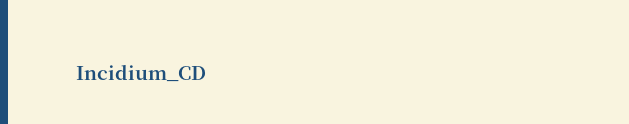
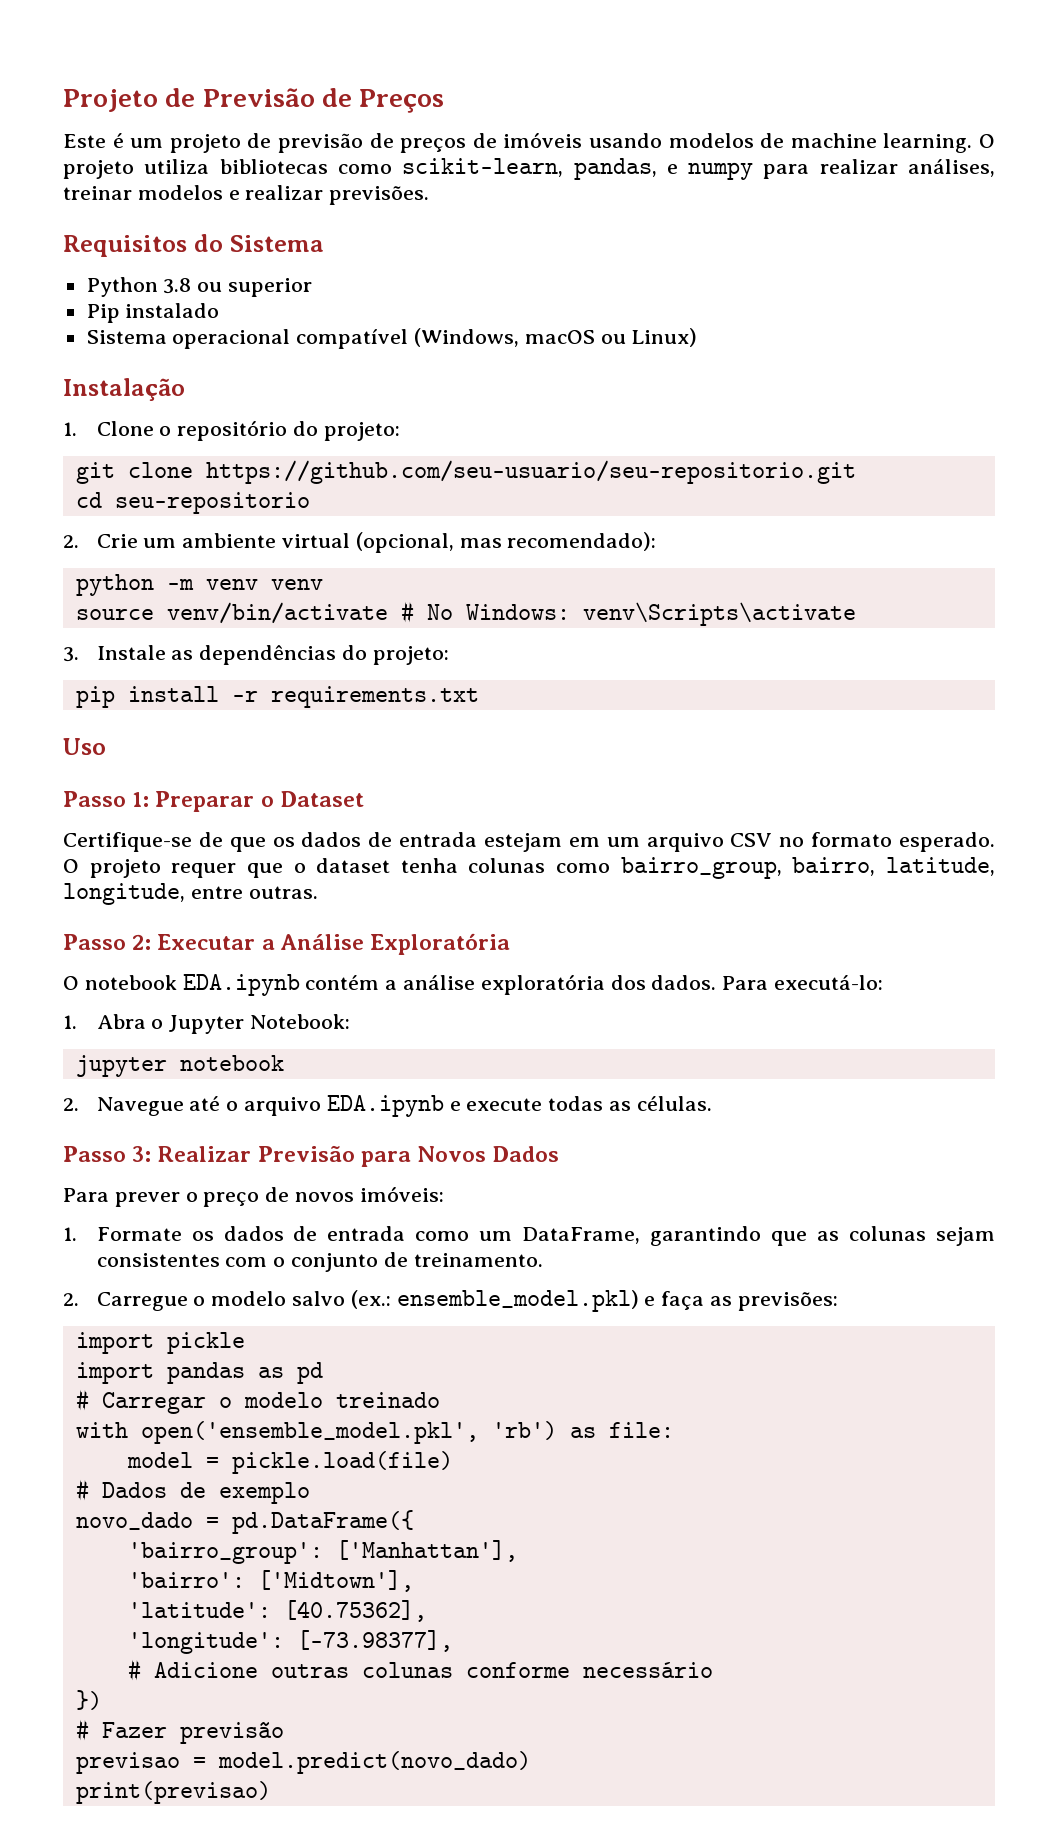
[76,64,206,82] Incidium_CD -> [63,88,445,113] [63,132,996,153] [63,158,995,180] [63,185,430,205] [63,234,324,257] [86,277,313,297] [86,303,220,323] [86,328,698,349] [63,378,185,401] [63,420,400,441] [75,460,856,484] [75,492,310,514] [63,532,657,553] [75,574,323,596] [75,601,856,626] [63,645,449,665] [75,686,479,708] [63,738,106,755] [63,791,364,812] [63,832,996,852] [63,857,995,879] [63,883,318,905] [63,933,511,955] [63,974,884,996] [63,1014,351,1034] [75,1055,284,1077] [63,1095,712,1117] [63,1145,560,1167] [63,1186,444,1207] [63,1226,996,1246] [96,1252,543,1272] [63,1290,838,1312] [75,1332,245,1354] [75,1362,323,1384] [75,1389,440,1414] [75,1421,674,1444] [126,1451,453,1474] [75,1479,310,1504] [75,1510,414,1534] [127,1540,518,1564] [127,1570,414,1592] [127,1600,427,1622] [127,1630,453,1654] [127,1659,713,1681] [75,1690,102,1710] [75,1719,284,1744] [75,1751,531,1774] [75,1781,271,1804] Projeto de Previsão de Preços // Este é um projeto de previsão de preços de imóveis usando modelos de machine learning. O projeto utiliza bibliotecas como scikit-learn, pandas, e numpy para realizar análises, treinar modelos e realizar previsões. // Requisitos do Sistema // Python 3.8 ou superior // Pip instalado // Sistema operacional compatível (Windows, macOS ou Linux) // Instalação // 1. Clone o repositório do projeto: // git clone https://github.com/seu-usuario/seu-repositorio.git // cd seu-repositorio // 2. Crie um ambiente virtual (opcional, mas recomendado): // python -m venv venv // source venv/bin/activate # No Windows: venv\Scripts\activate // 3. Instale as dependências do projeto: // pip install -r requirements.txt // Uso // Passo 1: Preparar o Dataset // Certifique-se de que os dados de entrada estejam em um arquivo CSV no formato esperado. O projeto requer que o dataset tenha colunas como bairro_group, bairro, latitude, longitude, entre outras. // Passo 2: Executar a Análise Exploratória // O notebook EDA.ipynb contém a análise exploratória dos dados. Para executá-lo: // 1. Abra o Jupyter Notebook: // jupyter notebook // 2. Navegue até o arquivo EDA.ipynb e execute todas as células. // Passo 3: Realizar Previsão para Novos Dados // Para prever o preço de novos imóveis: // 1. Formate os dados de entrada como um DataFrame, garantindo que as colunas sejam consistentes com o conjunto de treinamento. // 2. Carregue o modelo salvo (ex.: ensemble_model.pkl) e faça as previsões: // import pickle // import pandas as pd // # Carregar o modelo treinado // with open('ensemble_model.pkl', 'rb') as file: // model = pickle.load(file) // # Dados de exemplo // novo_dado = pd.DataFrame({ // 'bairro_group': ['Manhattan'], // 'bairro': ['Midtown'], // 'latitude': [40.75362], // 'longitude': [-73.98377], // # Adicione outras colunas conforme necessário // }) // # Fazer previsão // previsao = model.predict(novo_dado) // print(previsao)

